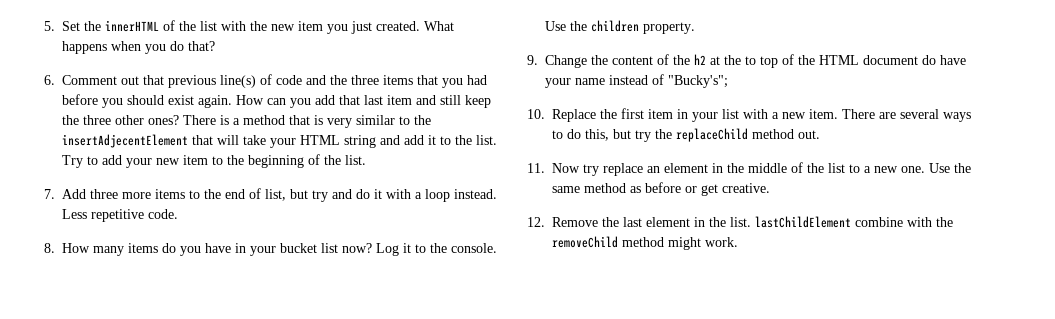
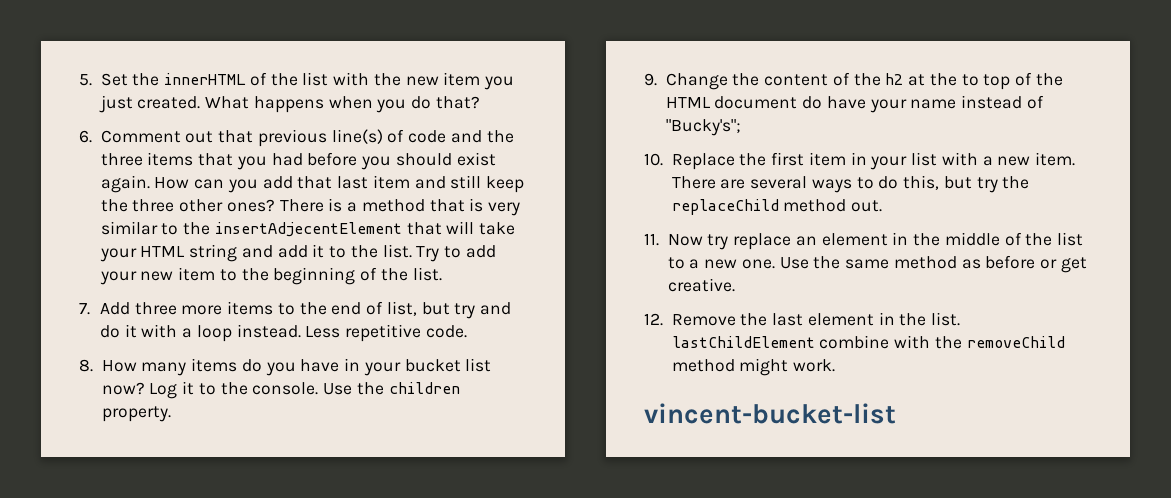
(738, 242) none -> [644,403,896,424] // vincent-bucket-list

